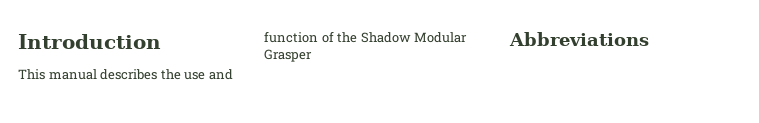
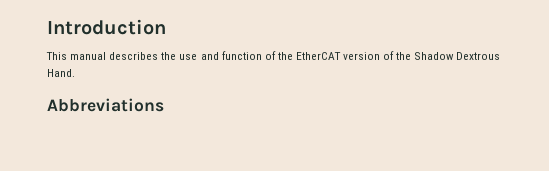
[360,32,468,43] [264,49,312,62] Shadow Modular Grasper -> [295,51,501,60] [47,69,75,77] EtherCAT version of the Shadow Dextrous Hand.

